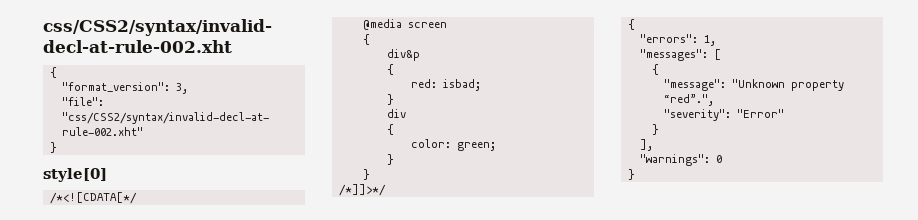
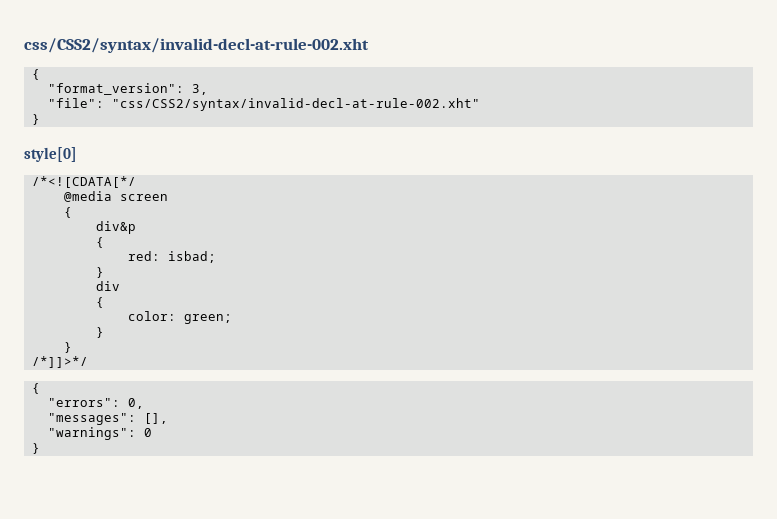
[703,35,716,46] 1, -> [127,398,144,409] 0,
[713,49,721,60] [651,64,659,75] [663,79,844,91] [663,94,714,106] [663,109,784,121] [651,124,659,135] [639,139,653,151] [ // { // "message": "Unknown property “red”.", // "severity": "Error" // } // ], -> [143,413,168,424] [],

